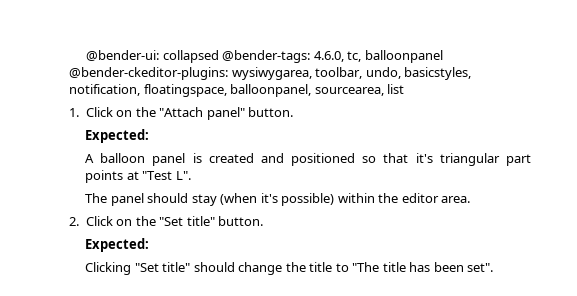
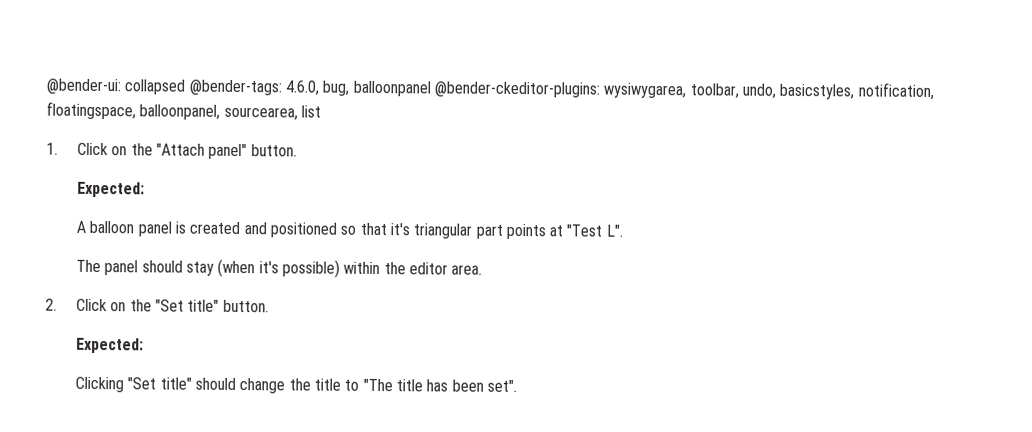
[347,51,362,62] tc, -> [322,80,350,96] bug,

